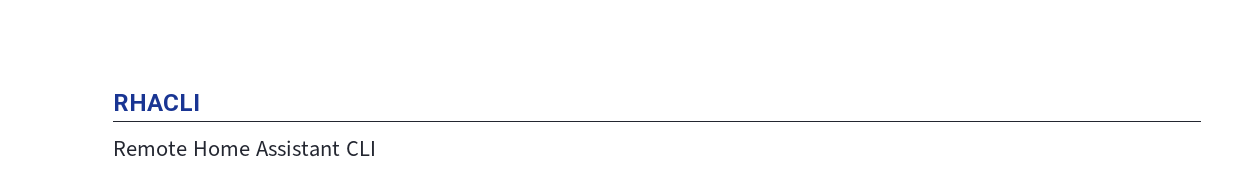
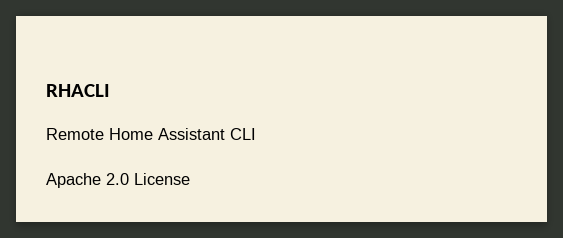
(377, 148) none -> [46,173,190,188] // Apache 2.0 License

